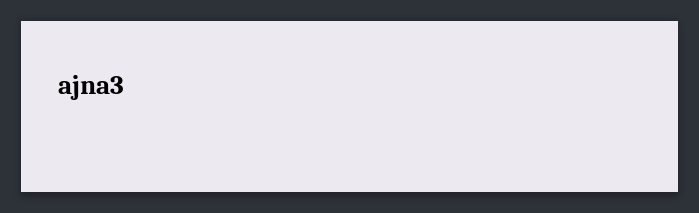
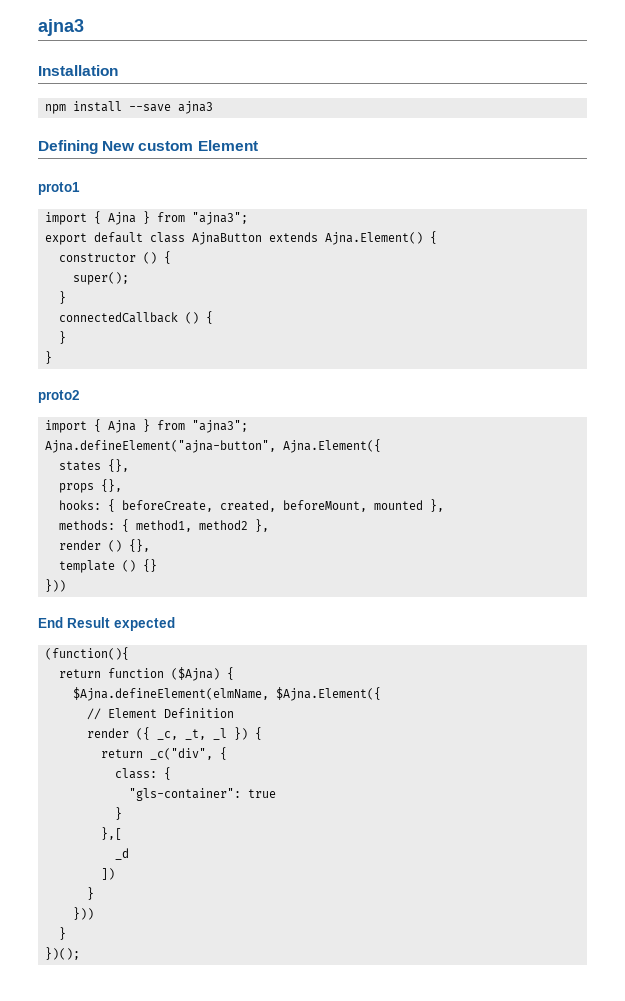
[58,75,124,100] ajna3 -> [38,19,84,36] [38,65,118,76] [44,101,213,114] [38,140,258,154] [38,182,80,195] [44,211,248,225] [44,231,437,245] [58,251,171,264] [72,272,129,285] [58,291,66,304] [58,311,213,324] [58,331,66,344] [44,351,52,364] [38,390,80,403] [44,419,248,433] [44,439,381,453] [58,459,129,472] [58,479,122,493] [58,499,444,512] [58,519,269,532] [58,539,150,552] [58,559,157,573] [44,579,66,592] [38,617,175,631] [44,647,129,660] [58,667,234,681] [72,687,381,701] [86,708,234,720] [86,727,262,740] [100,747,227,760] [114,767,171,780] [128,788,276,801] [114,807,122,820] [100,827,122,840] [114,848,129,860] [100,868,115,880] [86,887,94,900] [72,907,94,920] [58,927,66,940] [44,947,80,960] ajna3 // Installation // npm install --save ajna3 // Defining New custom Element // proto1 // import { Ajna } from "ajna3"; // export default class AjnaButton extends Ajna.Element() { // constructor () { // super(); // } // connectedCallback () { // } // } // proto2 // import { Ajna } from "ajna3"; // Ajna.defineElement("ajna-button", Ajna.Element({ // states {}, // props {}, // hooks: { beforeCreate, created, beforeMount, mounted }, // methods: { method1, method2 }, // render () {}, // template () {} // })) // End Result expected // (function(){ // return function ($Ajna) { // $Ajna.defineElement(elmName, $Ajna.Element({ // // Element Definition // render ({ _c, _t, _l }) { // return _c("div", { // class: { // "gls-container": true // } // },[ // _d // ]) // } // })) // } // })();

